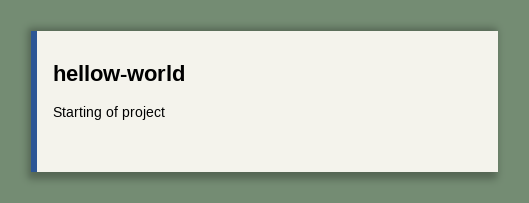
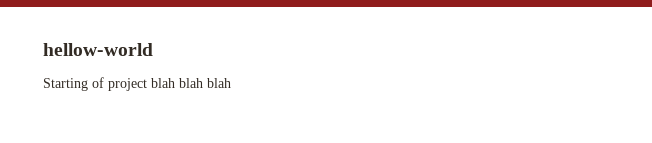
(165, 113) none -> [151,78,231,88] blah blah blah

